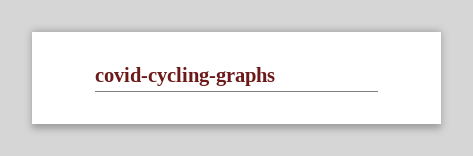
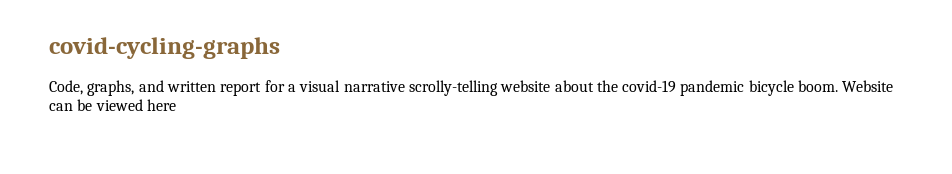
(275, 76) none -> [49,80,894,96] [49,99,176,111] // Code, graphs, and written report for a visual narrative scrolly-telling website about the covid-19 pandemic bicycle boom. Website can be viewed here

